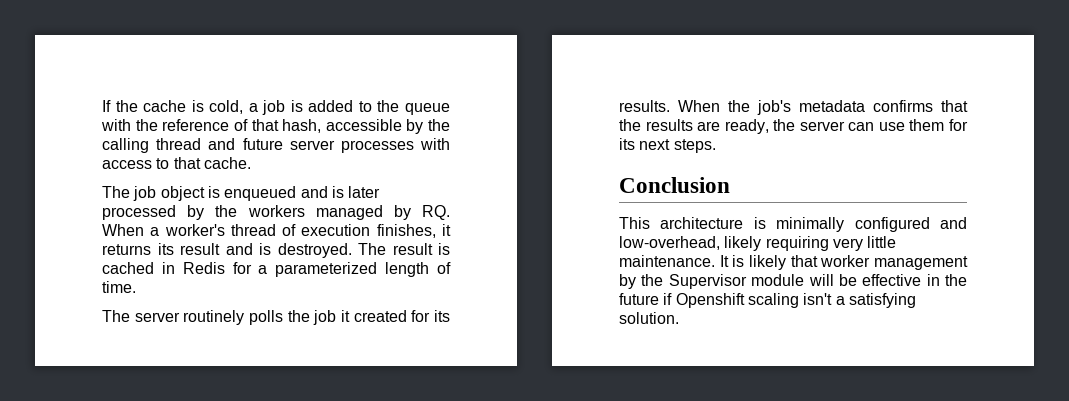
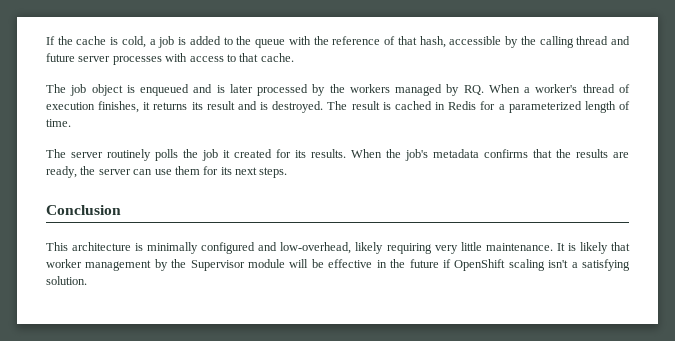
[675,293,745,308] Openshift -> [454,259,506,271] OpenShift

